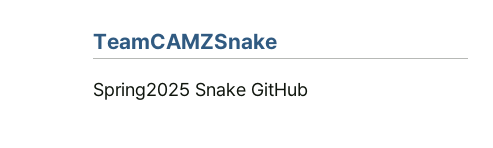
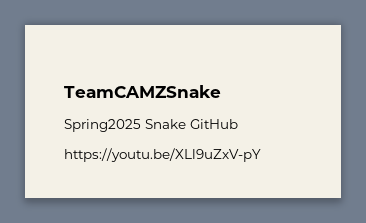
(308, 89) none -> [64,148,261,162] // https://youtu.be/XLl9uZxV-pY

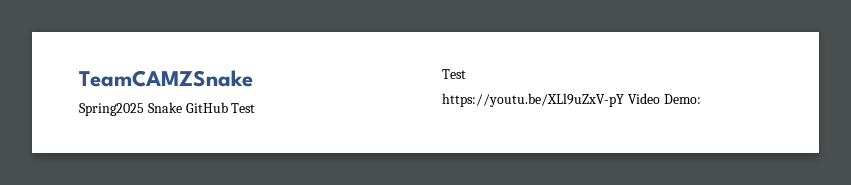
(238, 124) none -> [231,103,256,113] [442,69,466,79] Test // Test
(261, 155) none -> [627,93,701,104] Video Demo:

